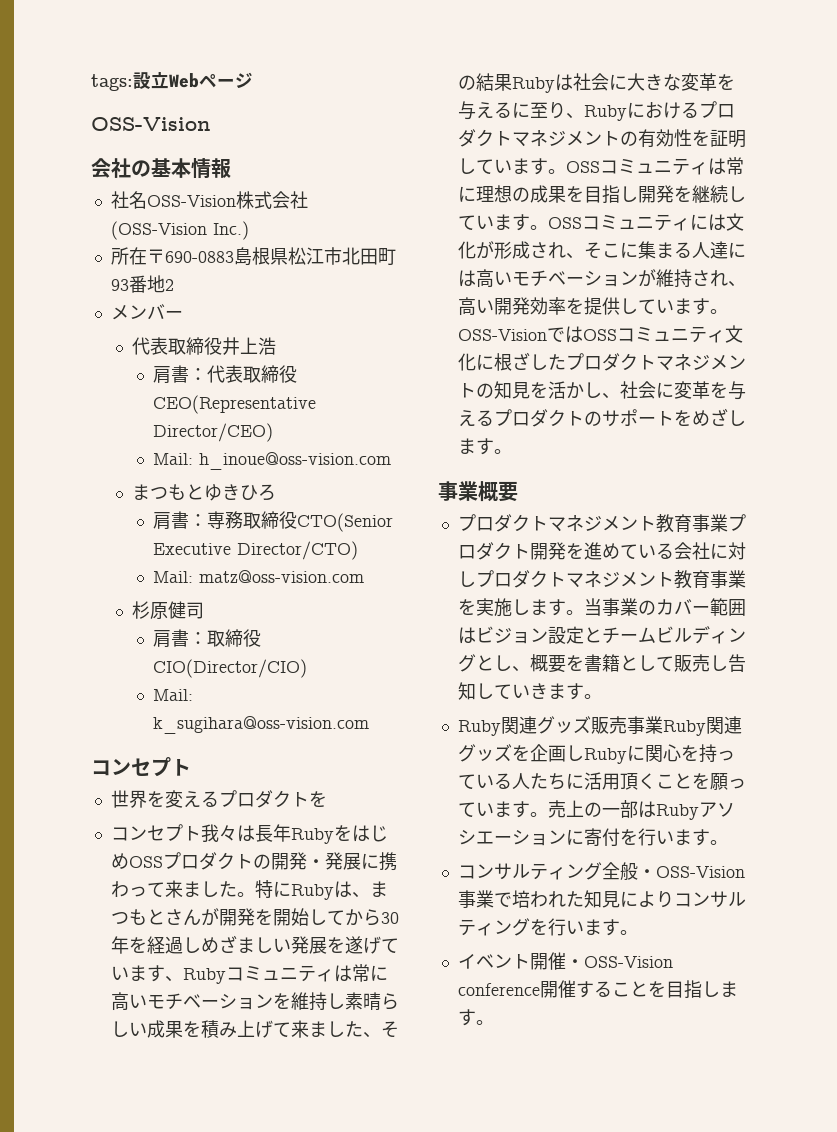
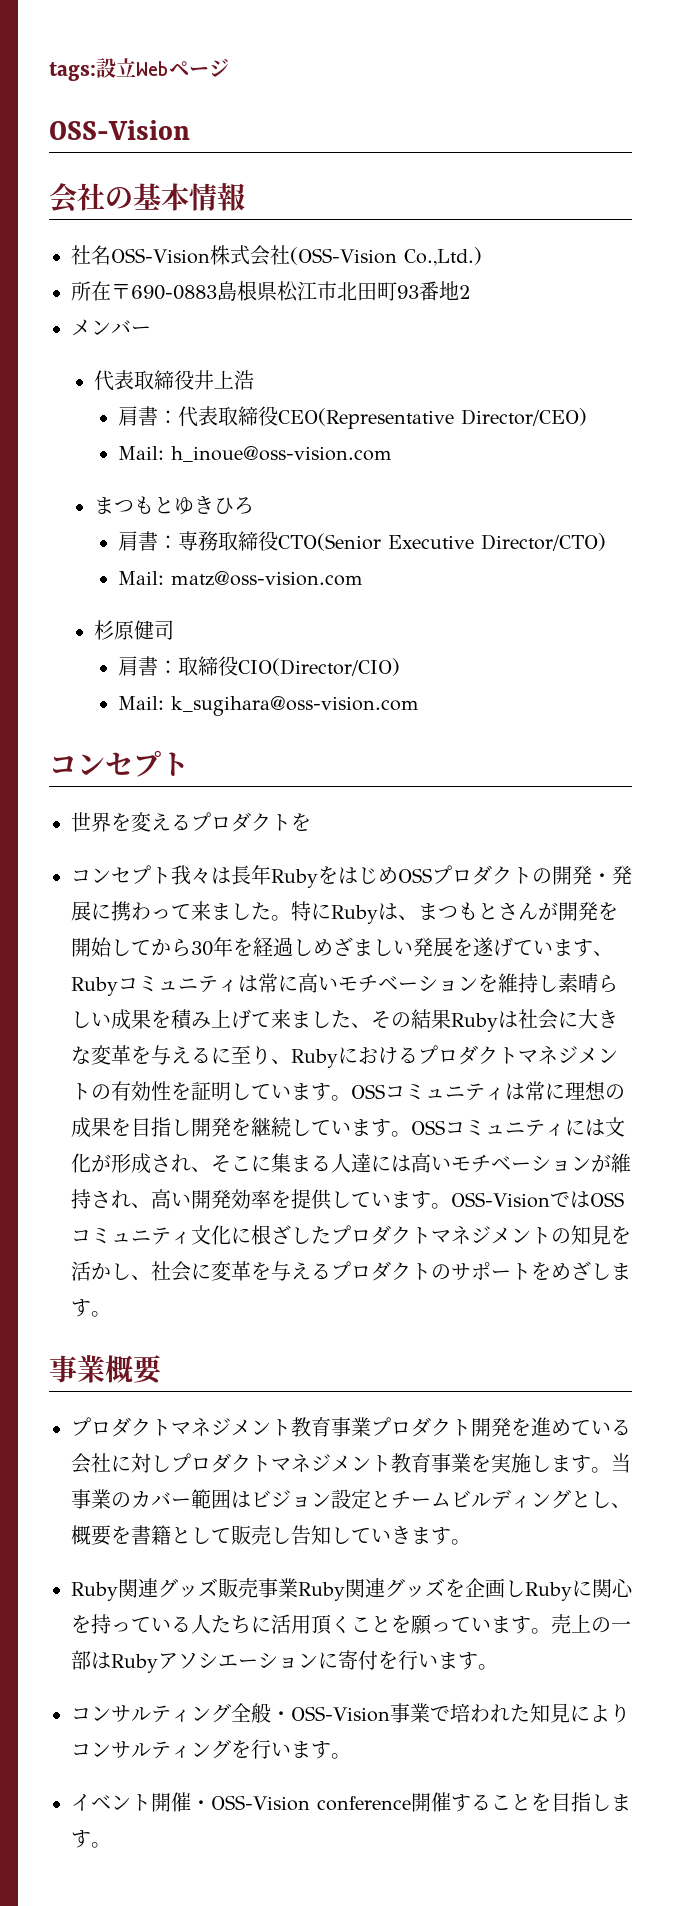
[212,221,249,240] Inc.) -> [403,247,482,266] Co.,Ltd.)

